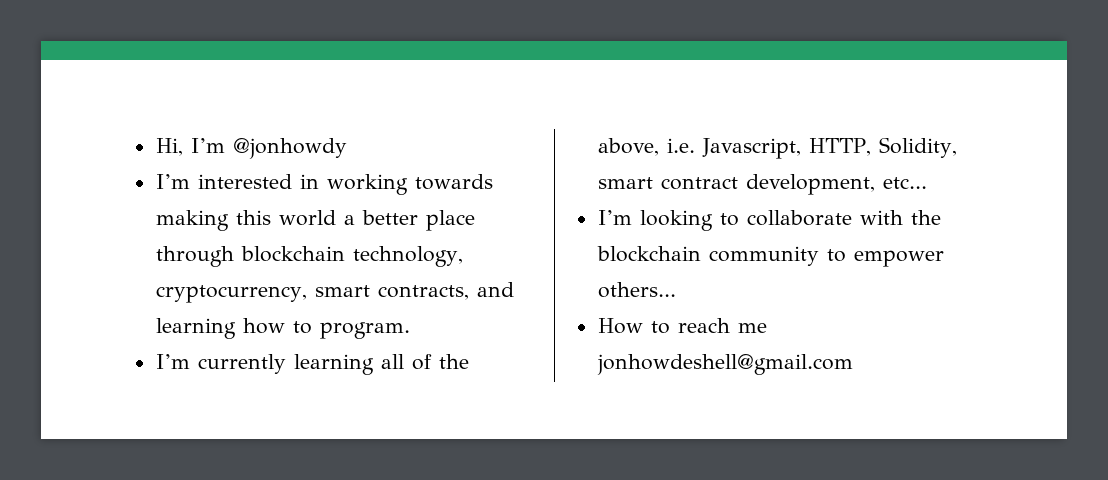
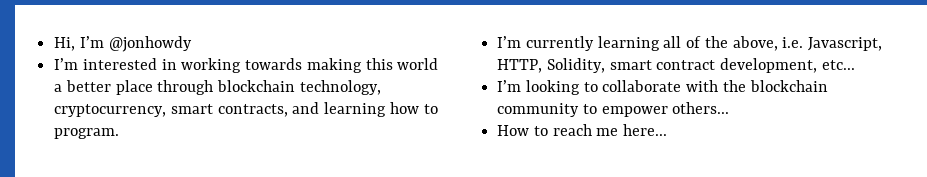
[596,354,853,375] jonhowdeshell@gmail.com -> [623,124,668,136] here...

